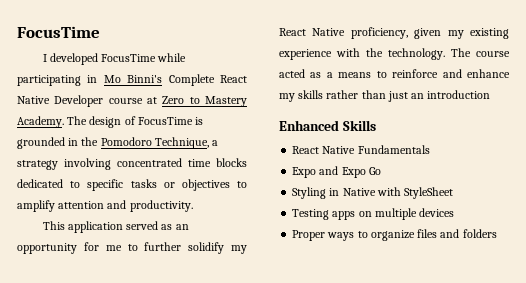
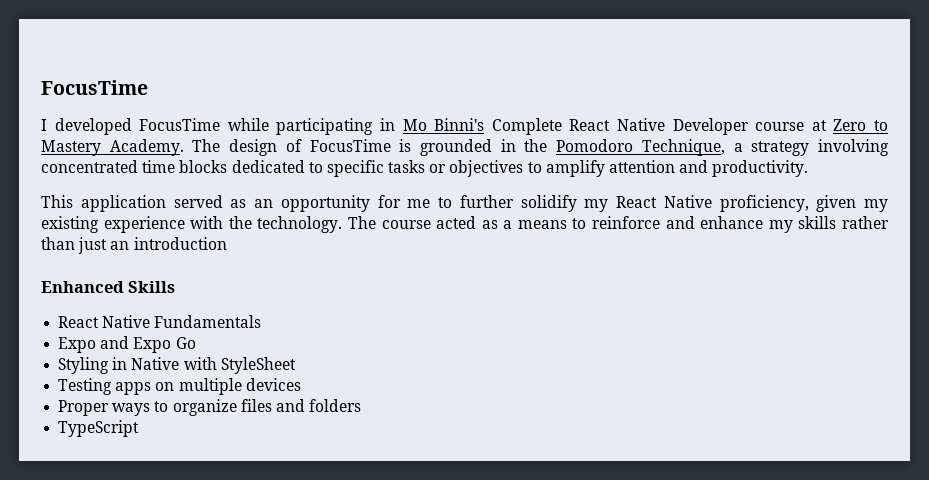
(497, 233) none -> [58,420,140,437] // TypeScript

